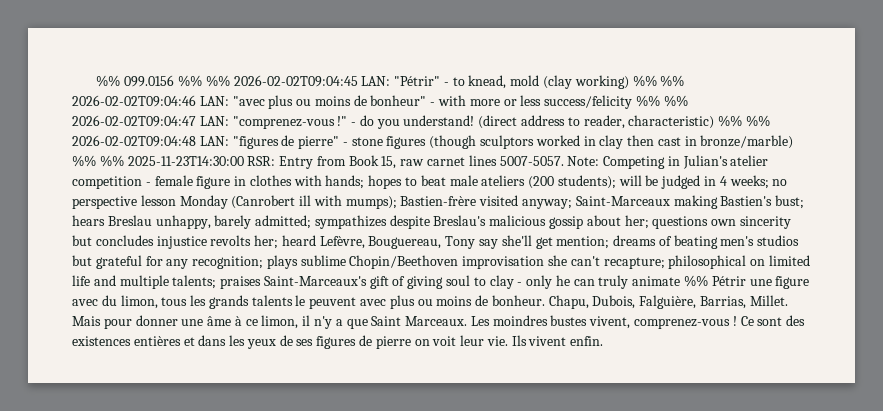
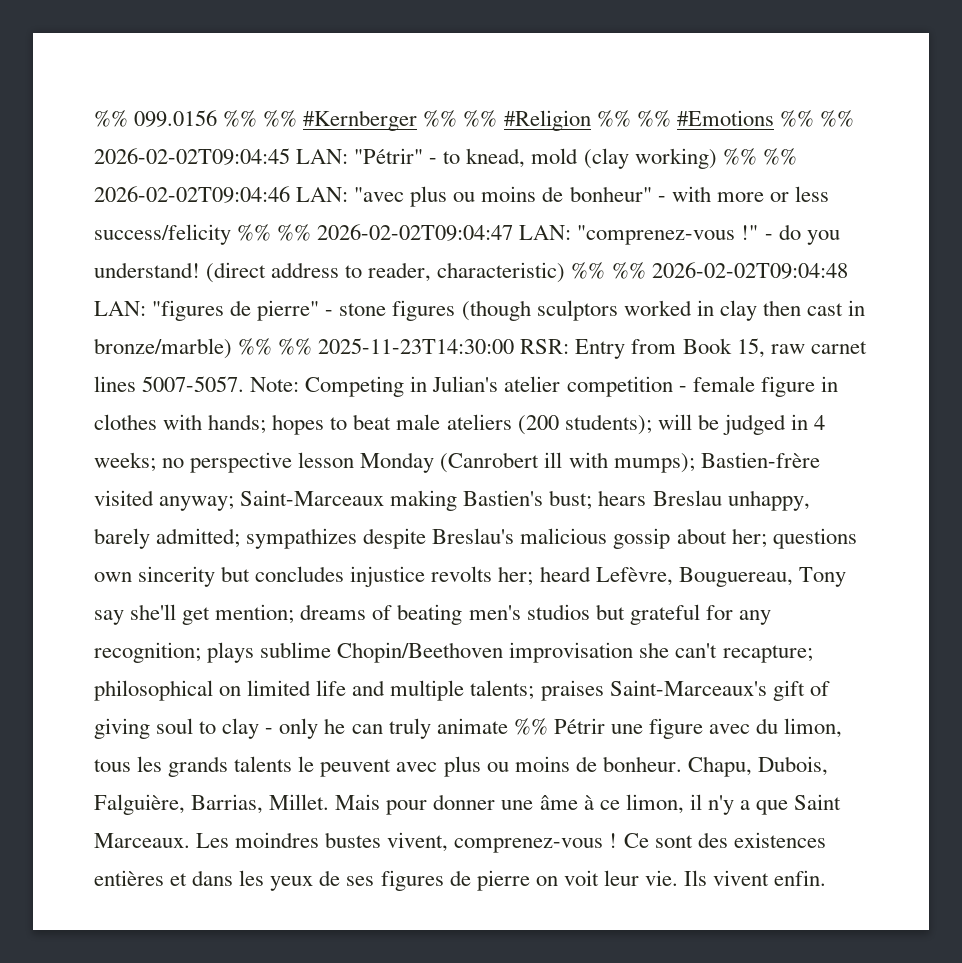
(230, 81) none -> [303,110,854,131] #Kernberger %% %% #Religion %% %% #Emotions %% %%

